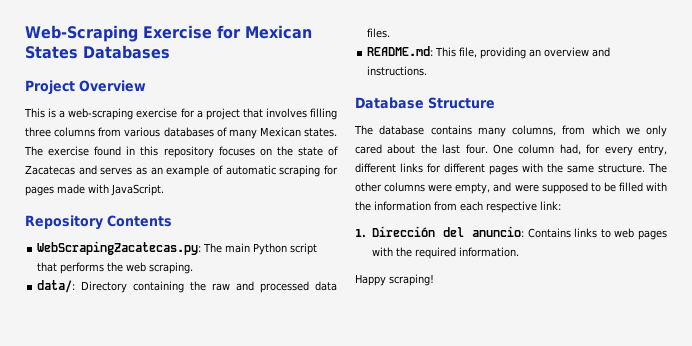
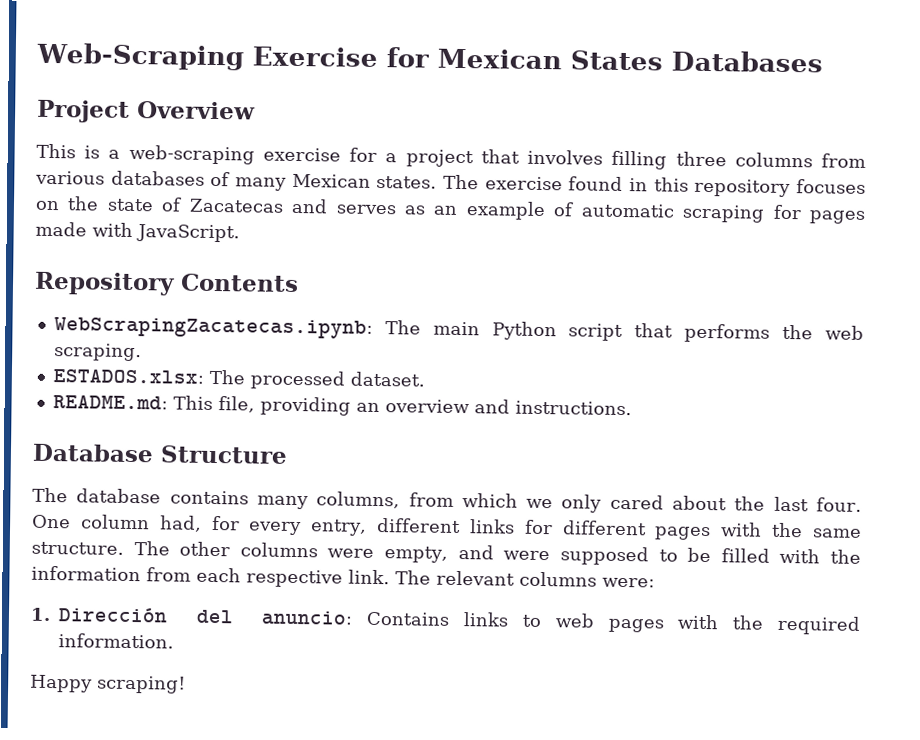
[37,241,202,255] WebScrapingZacatecas.py: -> [53,317,373,339] WebScrapingZacatecas.ipynb:
[37,280,337,293] [367,28,391,38] data/: Directory containing the raw and processed data files. -> [52,369,425,390] ESTADOS.xlsx: The processed dataset.
[540,201,561,210] link: -> [348,569,655,588] link. The relevant columns were:

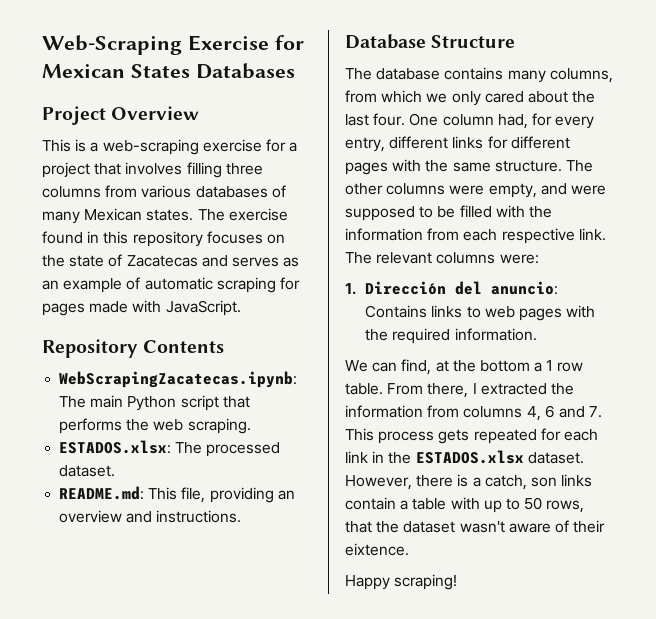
(174, 641) none -> [345,359,584,375] [345,383,574,398] [345,405,603,421] [345,428,598,444] [345,450,584,464] [345,474,593,490] [345,497,585,513] [345,520,606,533] [345,543,409,556] // We can find, at the bottom a 1 row table. From there, I extracted the information from columns 4, 6 and 7. This process gets repeated for each link in the ESTADOS.xlsx dataset. However, there is a catch, son links contain a table with up to 50 rows, that the dataset wasn't aware of their eixtence.

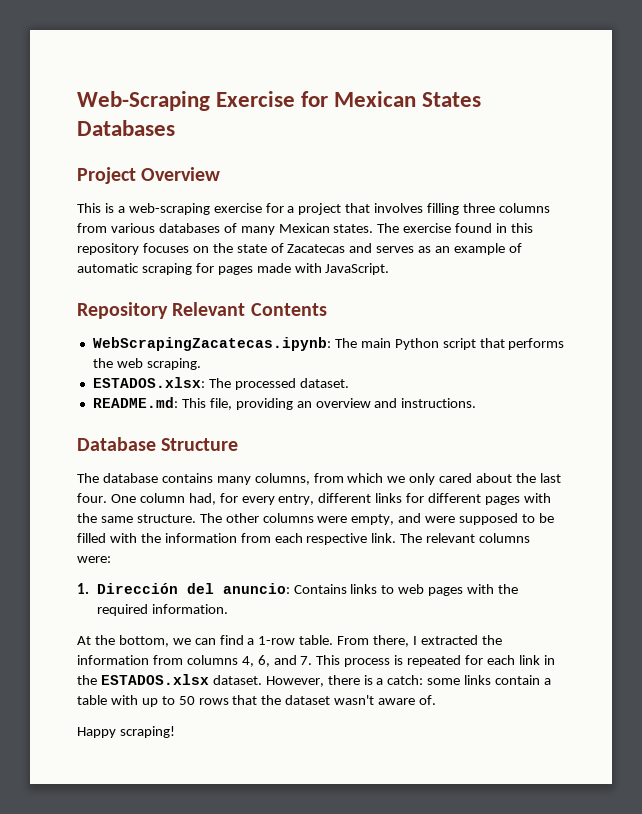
(138, 348) none -> [172,302,246,316] Relevant
[345,359,584,375] We can find, at the bottom a 1 row -> [77,635,296,647] At the bottom, we can find a 1-row
[544,405,555,418] 6 -> [257,655,270,667] 6,
[438,429,470,444] gets -> [394,655,404,665] is
[484,475,557,490] catch, son -> [387,675,461,685] catch: some
[546,500,585,513] rows, -> [198,698,229,705] rows
[554,520,606,533] [345,543,409,556] of their eixtence. -> [419,695,437,705] of.

